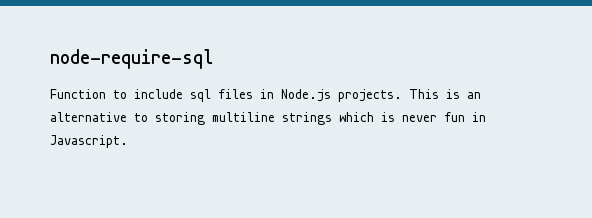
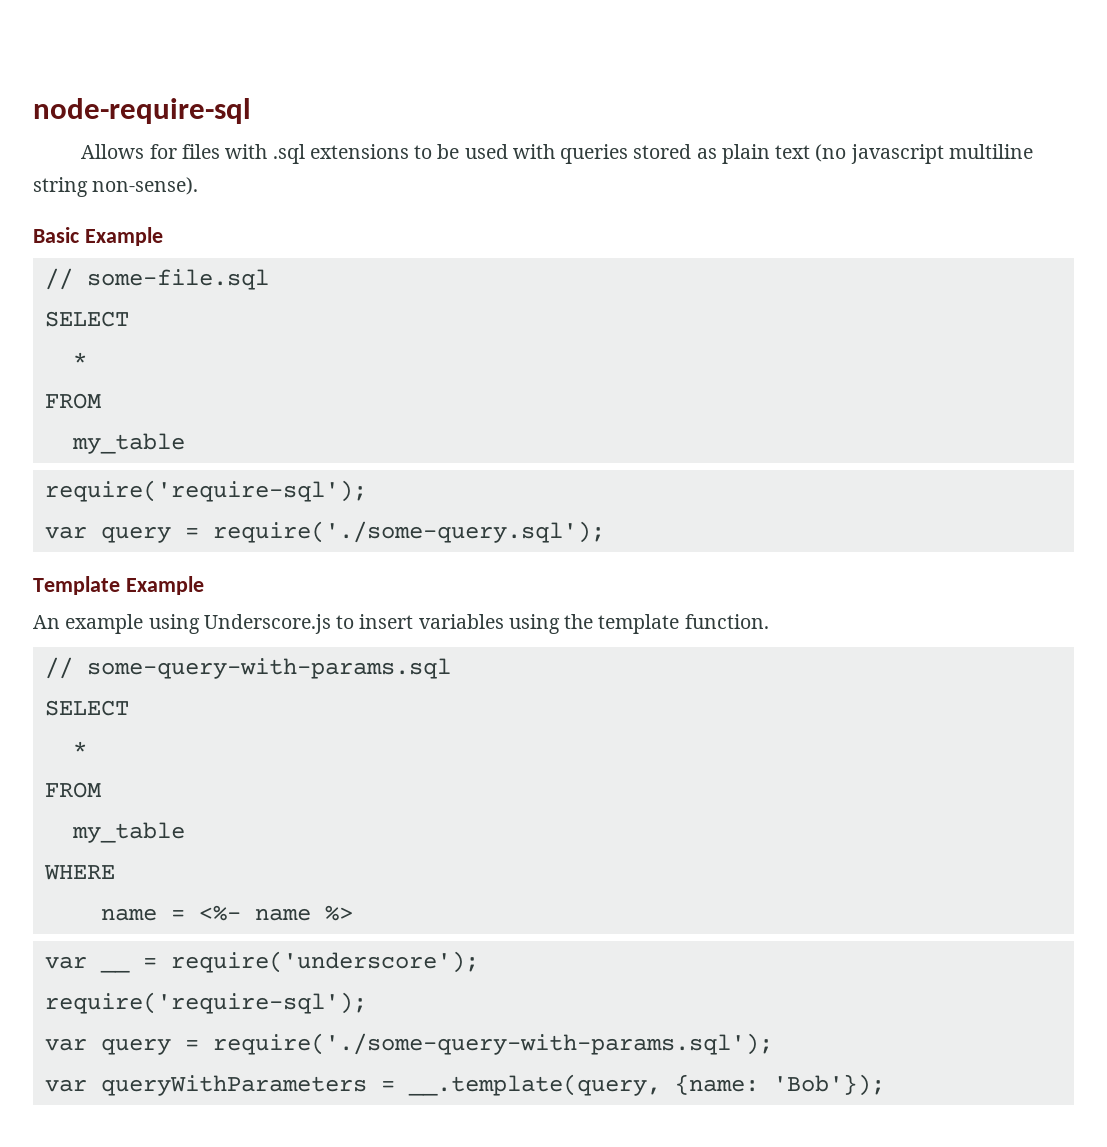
[50,89,481,102] [50,112,486,125] [50,135,128,148] Function to include sql files in Node.js projects. This is an alternative to storing multiline strings which is never fun in Javascript. -> [81,144,1033,164] [33,177,199,197] [33,227,163,246] [44,268,269,290] [44,311,129,327] [72,352,87,367] [44,393,102,409] [71,433,185,454] [44,480,367,502] [44,521,605,543] [33,576,204,595] [33,614,769,634] [44,657,451,679] [44,700,129,716] [72,741,87,756] [44,782,102,798] [71,822,185,843] [43,865,115,880] [100,905,353,921] [44,956,130,973] [142,951,479,973] [44,992,367,1014] [44,1033,773,1055] [44,1074,885,1096] Allows for files with .sql extensions to be used with queries stored as plain text (no javascript multiline string non-sense). // Basic Example // // some-file.sql // SELECT // * // FROM // my_table // require('require-sql'); // var query = require('./some-query.sql'); // Template Example // An example using Underscore.js to insert variables using the template function. // // some-query-with-params.sql // SELECT // * // FROM // my_table // WHERE // name = <%- name %> // var __ = require('underscore'); // require('require-sql'); // var query = require('./some-query-with-params.sql'); // var queryWithParameters = __.template(query, {name: 'Bob'});

